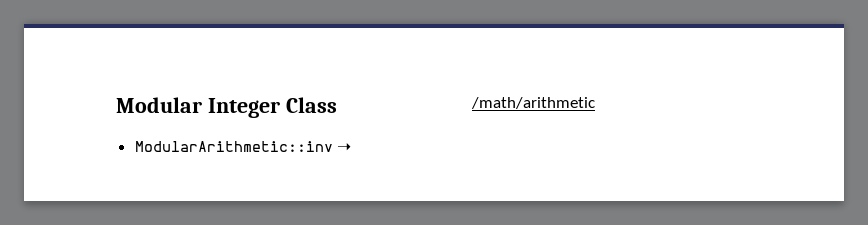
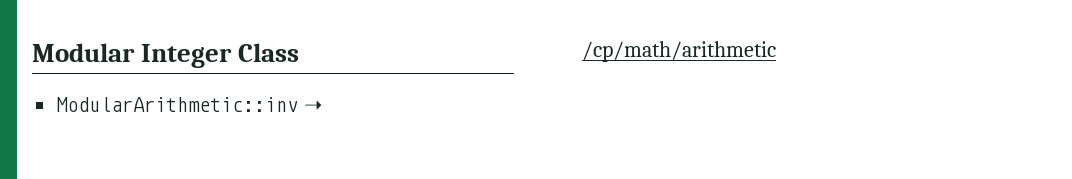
[470,97,595,109] /math/arithmetic -> [582,41,777,62] /cp/math/arithmetic

